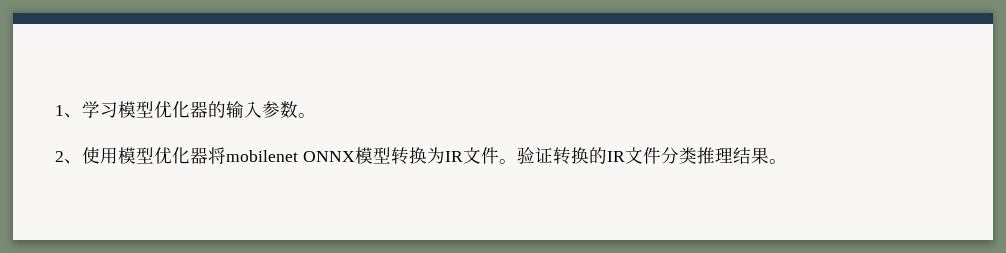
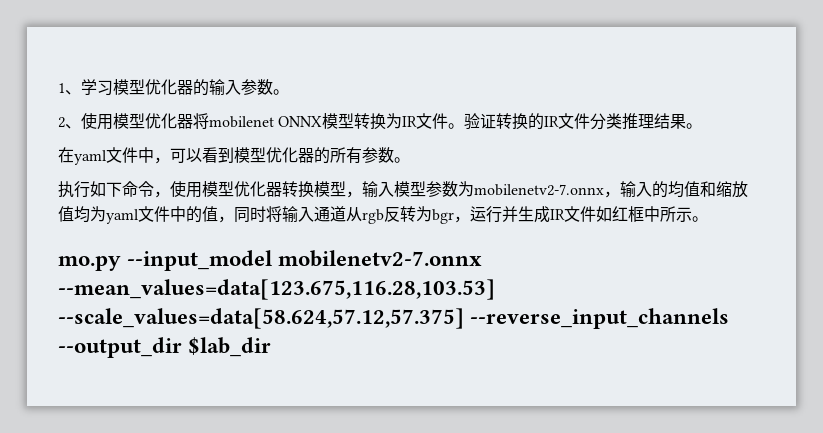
(787, 161) none -> [58,147,410,165] [58,181,748,198] [58,206,708,224] [58,250,483,271] [58,279,495,300] [58,308,730,329] [58,337,272,358] // 在yaml文件中，可以看到模型优化器的所有参数。 // 执行如下命令，使用模型优化器转换模型，输入模型参数为mobilenetv2-7.onnx，输入的均值和缩放值均为yaml文件中的值，同时将输入通道从rgb反转为bgr，运行并生成IR文件如红框中所示。 // mo.py --input_model mobilenetv2-7.onnx --mean_values=data[123.675,116.28,103.53] --scale_values=data[58.624,57.12,57.375] --reverse_input_channels --output_dir $lab_dir

